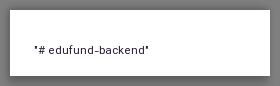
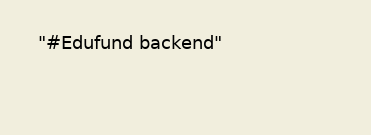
[34,45,150,54] "# edufund-backend" -> [38,35,222,49] "#Edufund backend"

